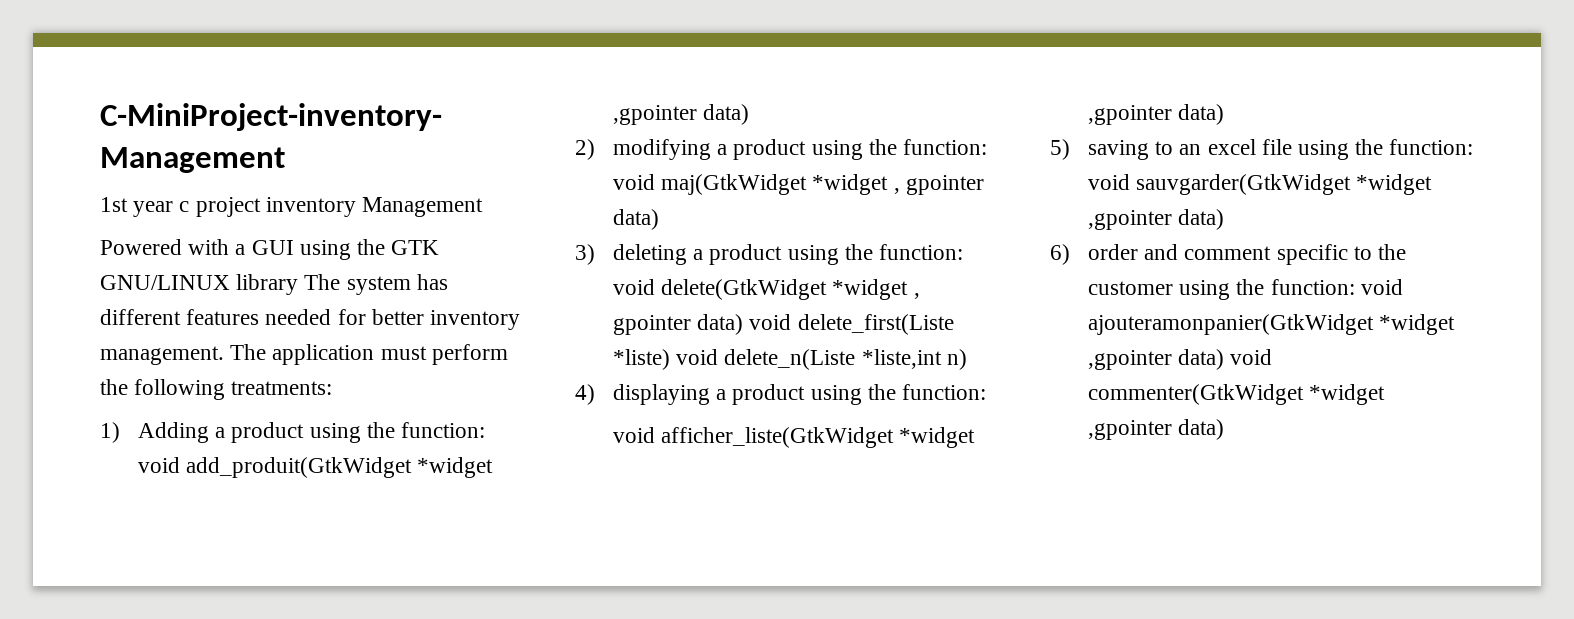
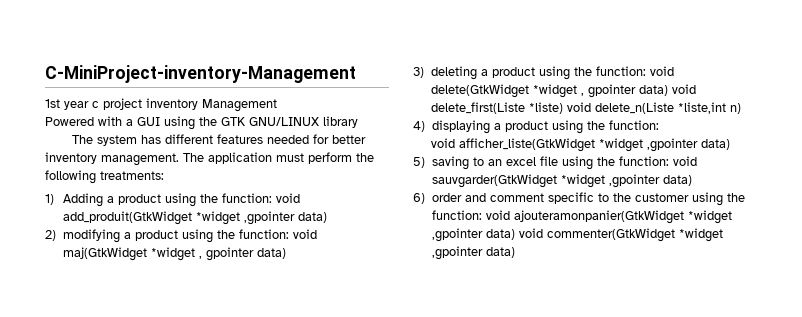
(299, 284) none -> (358, 122) //

